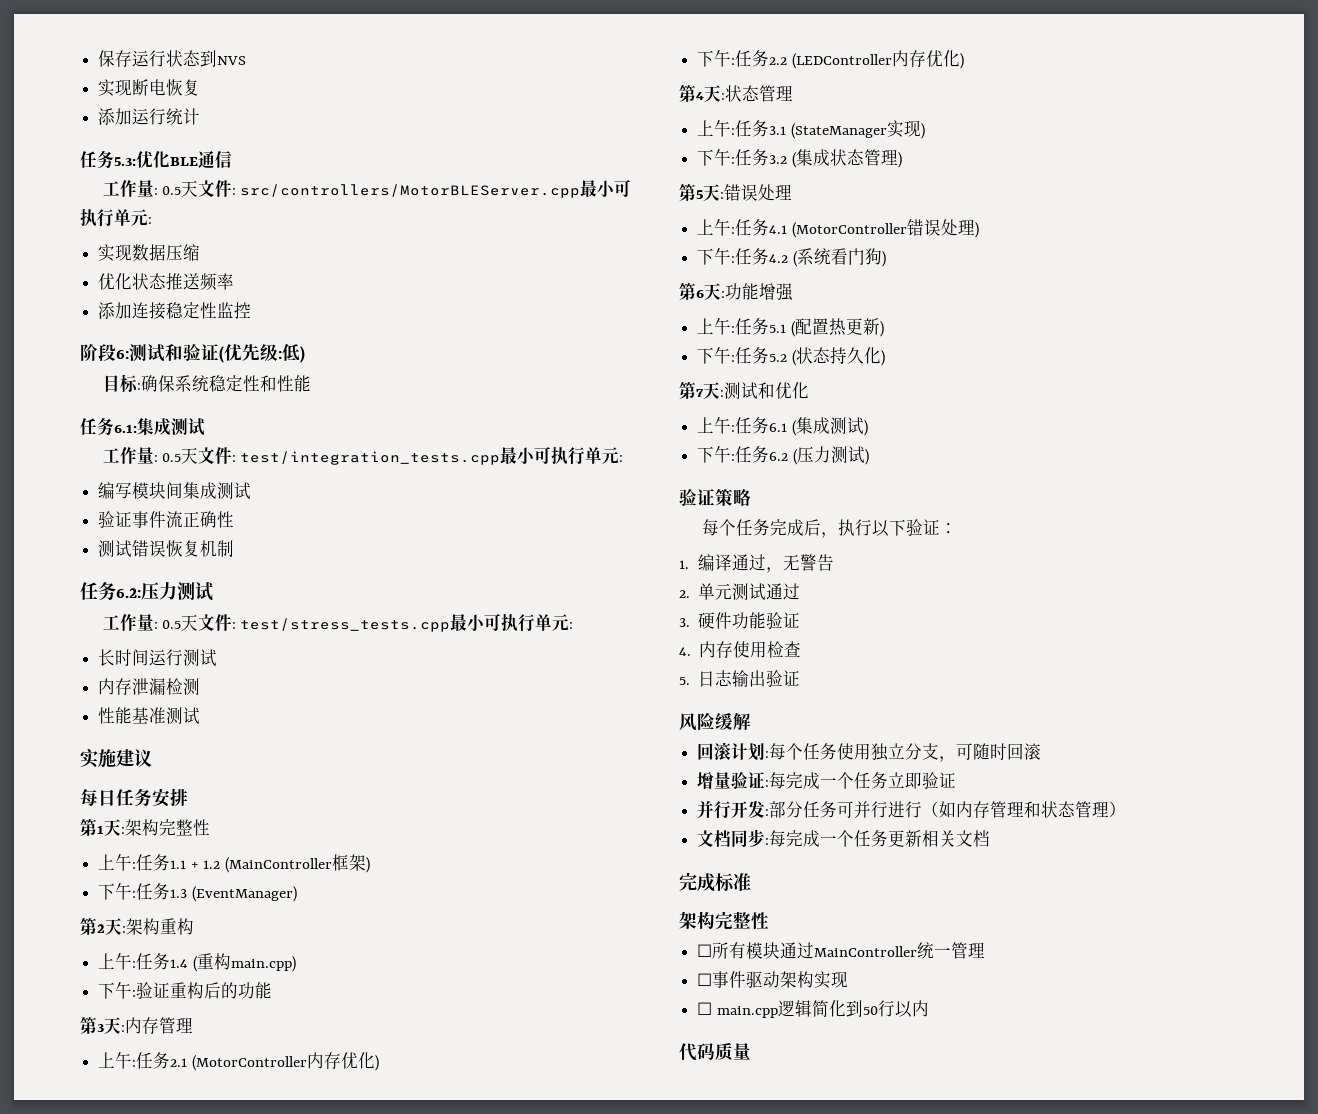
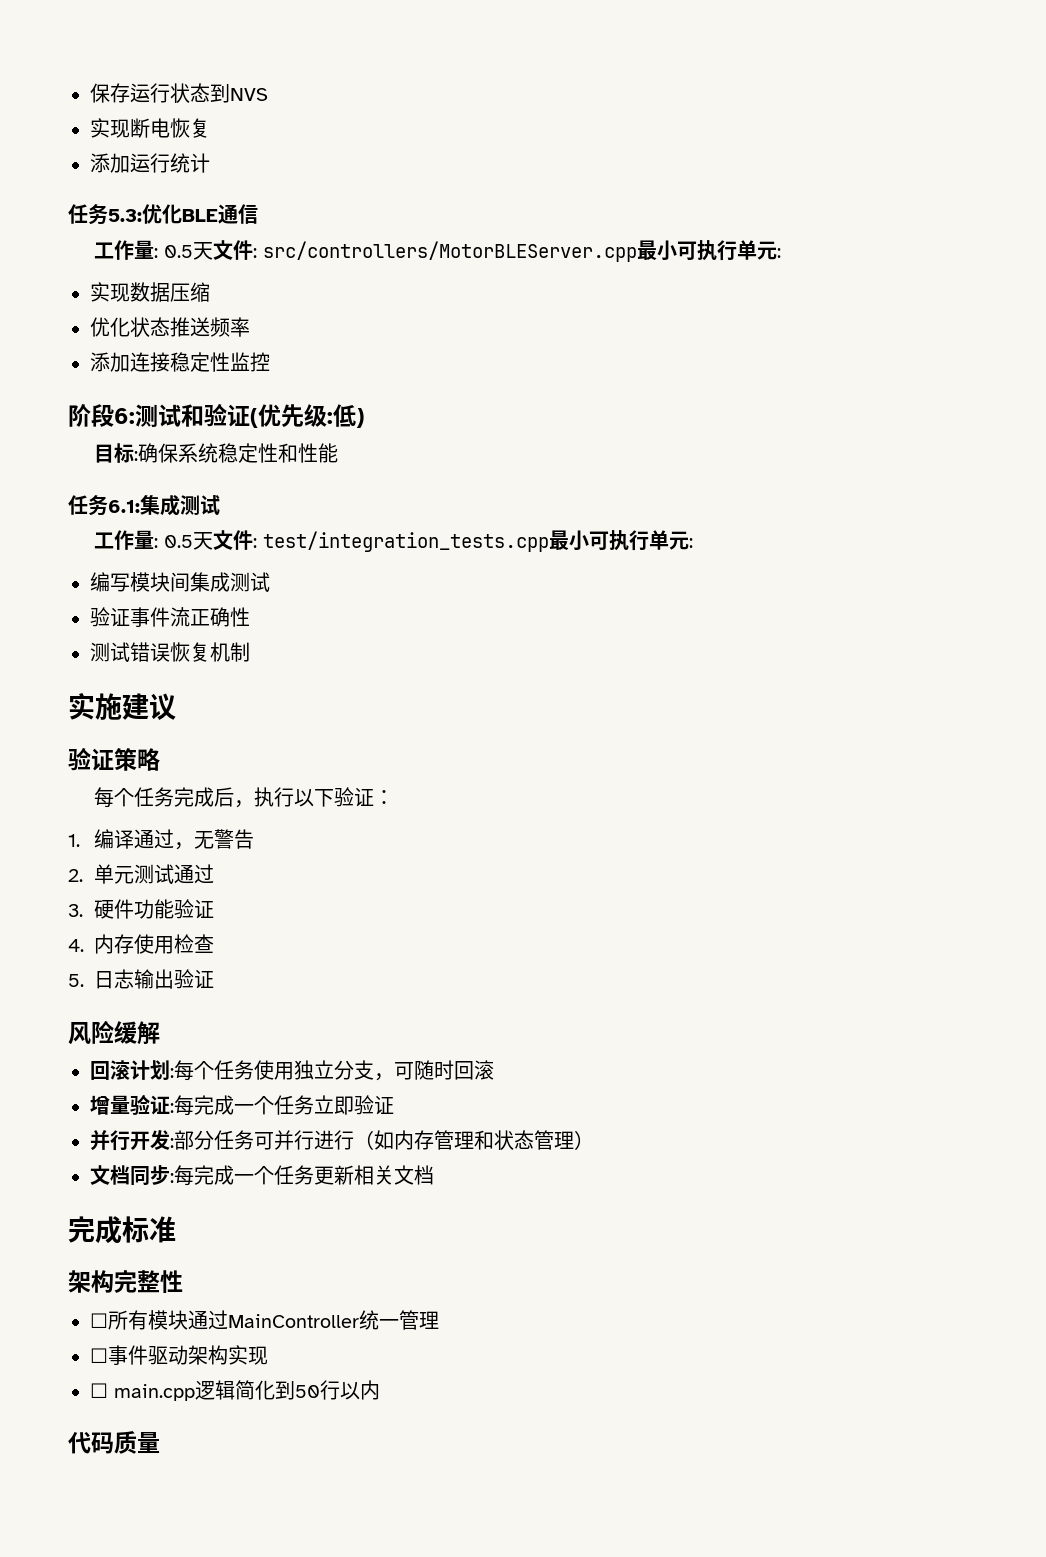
[80,582,213,601] [102,614,574,632] [98,649,218,666] [98,678,201,695] [98,707,201,724] [80,749,152,768] [80,788,188,807] [80,818,210,836] [98,854,370,873] [98,883,297,902] [80,917,194,935] [98,953,296,972] [98,982,273,999] [80,1016,193,1034] [98,1052,379,1071] [697,50,964,69] [679,84,793,102] [697,120,925,139] [697,149,902,168] [679,183,792,201] [697,219,979,238] [697,248,886,267] [679,282,793,301] [697,318,884,337] [697,347,885,366] [679,381,809,399] [697,417,868,436] [697,446,869,465] 任务6.2:压力测试 // 工作量: 0.5天文件: test/stress_tests.cpp最小可执行单元: // 长时间运行测试 // 内存泄漏检测 // 性能基准测试 // 实施建议 // 每日任务安排 // 第1天:架构完整性 // 上午:任务1.1 + 1.2 (MainController框架) // 下午:任务1.3 (EventManager) // 第2天:架构重构 // 上午:任务1.4 (重构main.cpp) // 下午:验证重构后的功能 // 第3天:内存管理 // 上午:任务2.1 (MotorController内存优化) // 下午:任务2.2 (LEDController内存优化) // 第4天:状态管理 // 上午:任务3.1 (StateManager实现) // 下午:任务3.2 (集成状态管理) // 第5天:错误处理 // 上午:任务4.1 (MotorController错误处理) // 下午:任务4.2 (系统看门狗) // 第6天:功能增强 // 上午:任务5.1 (配置热更新) // 下午:任务5.2 (状态持久化) // 第7天:测试和优化 // 上午:任务6.1 (集成测试) // 下午:任务6.2 (压力测试) -> [68,693,176,720] 实施建议

